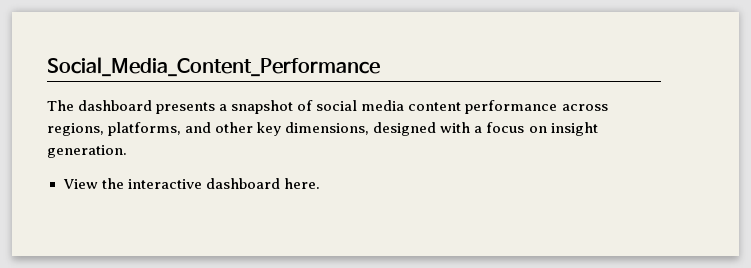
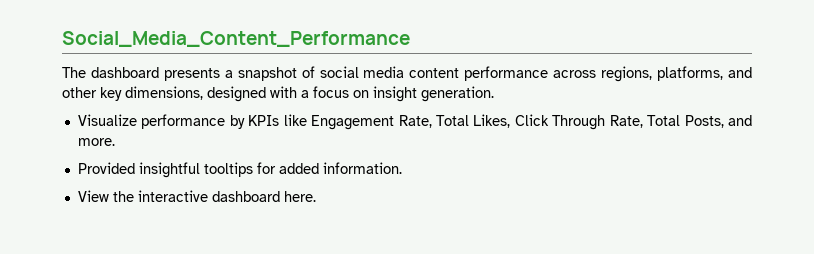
(127, 151) none -> [77,114,752,130] [77,138,115,146] [77,162,402,178] // Visualize performance by KPIs like Engagement Rate, Total Likes, Click Through Rate, Total Posts, and more. // Provided insightful tooltips for added information.

